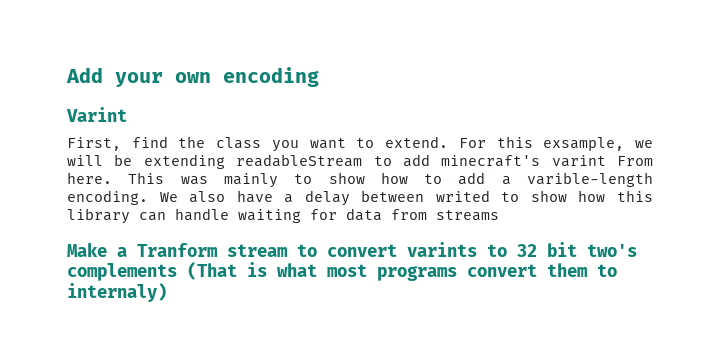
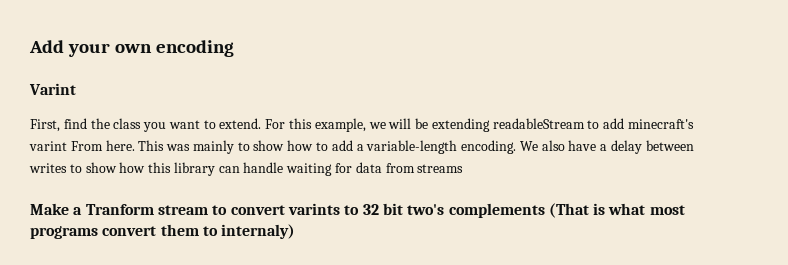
[543,137,625,151] exsample, -> [314,118,366,132] example,
[527,172,653,187] varible-length -> [366,140,458,154] variable-length
[435,190,490,202] writed -> [29,163,67,173] writes

